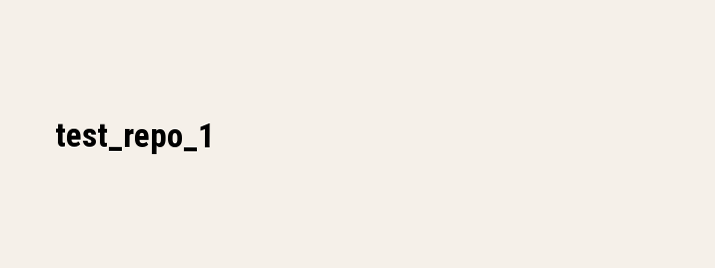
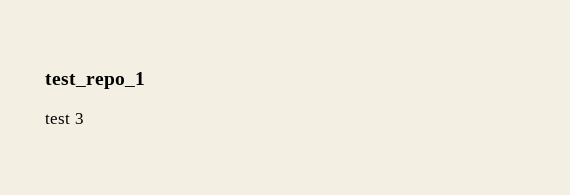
(216, 138) none -> [45,113,84,124] // test 3

